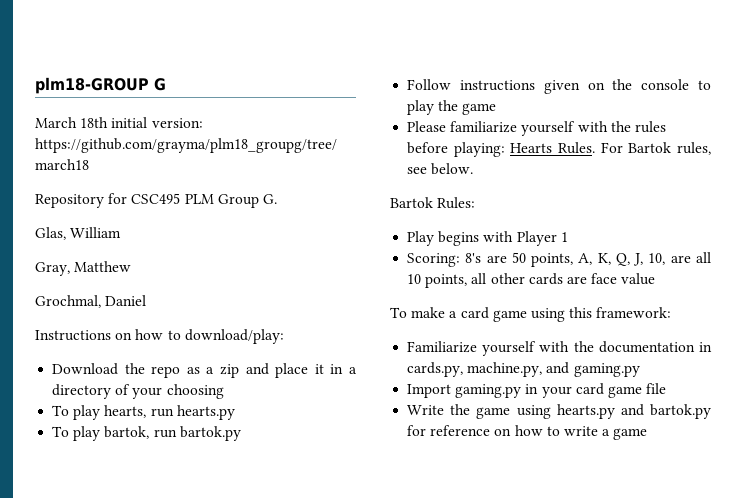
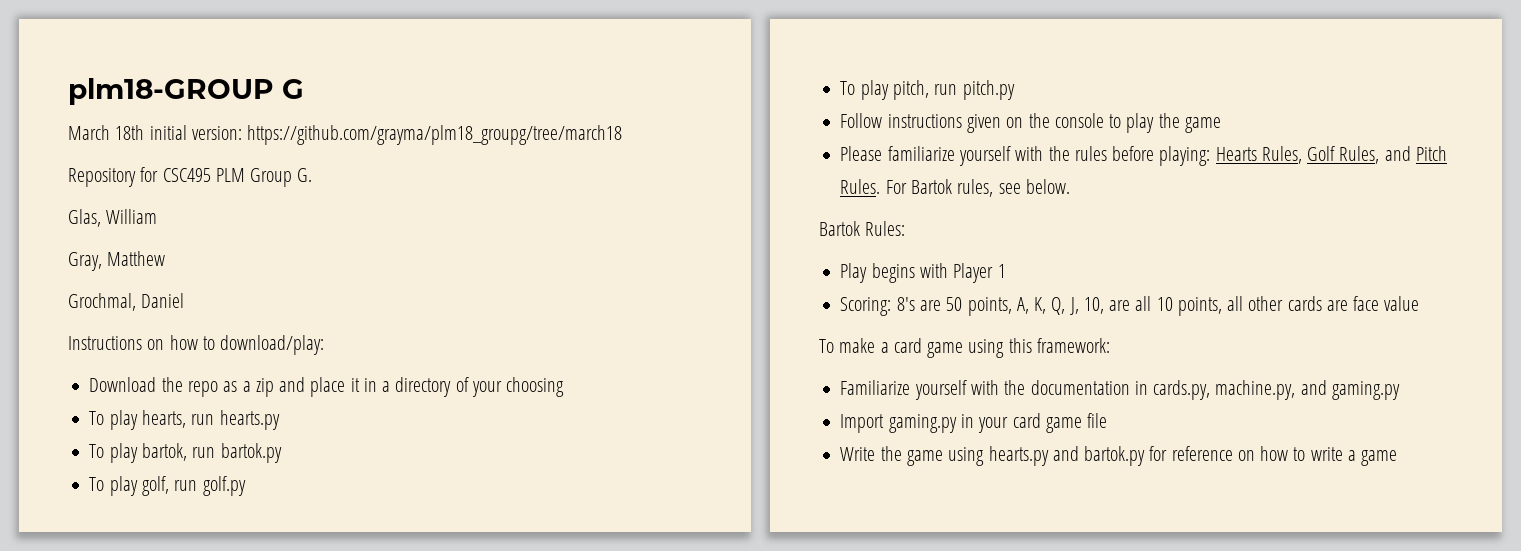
(241, 433) none -> [89,476,246,496] [840,80,1015,100] // To play golf, run golf.py // To play pitch, run pitch.py
(553, 148) none -> [1261,146,1447,164] Rules, Golf Rules, and Pitch

